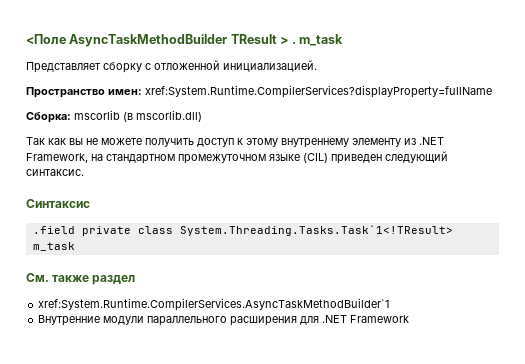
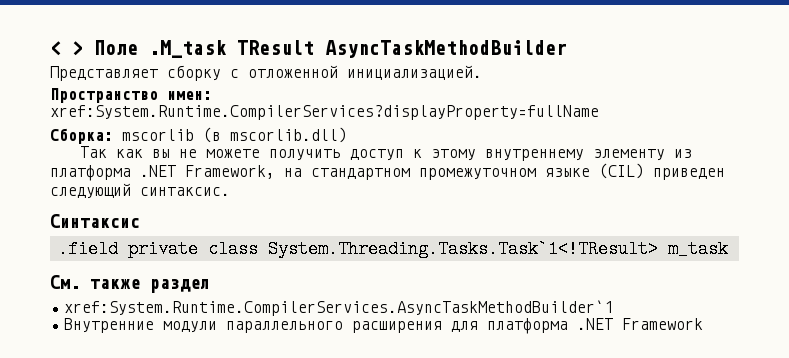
[26,34,343,47] <Поле AsyncTaskMethodBuilder TResult > . m_task -> [50,40,567,58] < > Поле .M_task TResult AsyncTaskMethodBuilder
(416, 141) none -> [50,165,131,181] платформа
(320, 320) none -> [487,318,569,334] платформа

